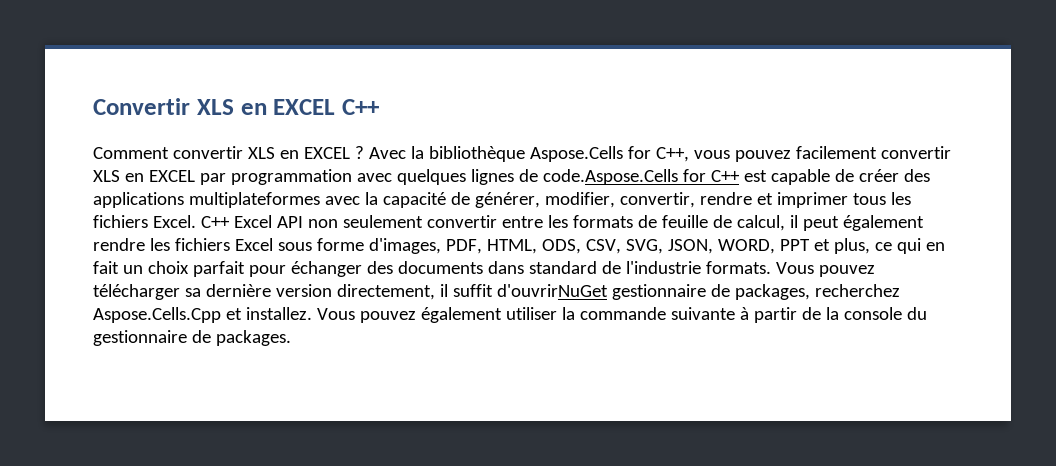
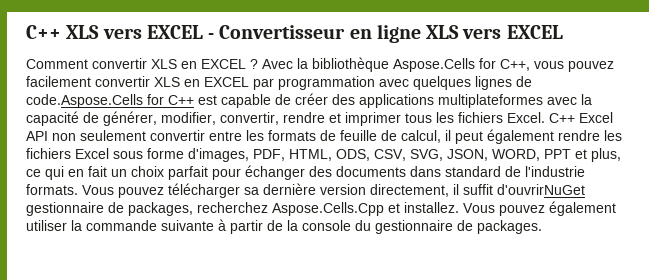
[93,98,379,115] Convertir XLS en EXCEL C++ -> [26,24,563,43] C++ XLS vers EXCEL - Convertisseur en ligne XLS vers EXCEL

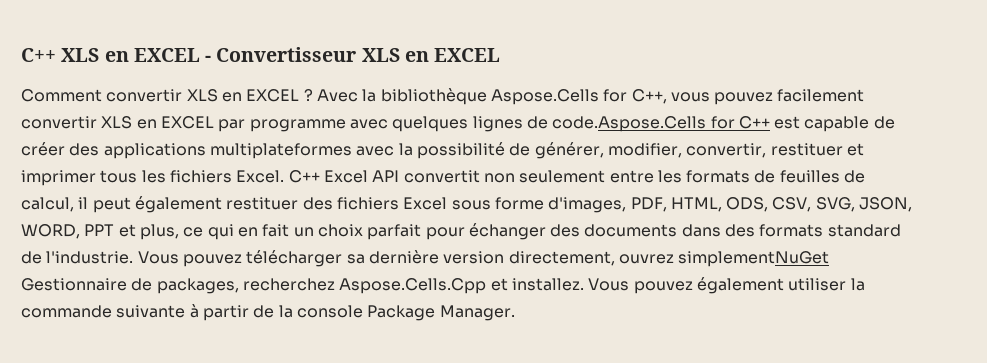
[102,28,142,39] vers -> [104,51,129,62] en
[349,24,502,43] en ligne XLS vers -> [361,48,429,62] XLS en
[278,76,375,90] programmation -> [249,119,346,132] programme
[26,111,79,126] capacité -> [416,142,505,159] possibilité
[283,112,325,123] rendre -> [770,143,843,156] restituer
(48, 136) none -> [403,170,480,183] convertit
[150,130,205,141] convertir -> (606, 176) none
[340,130,377,141] feuille -> [779,170,840,183] feuilles
[558,130,622,141] rendre les -> [226,197,333,210] restituer des
[445,166,585,177] [26,184,78,195] standard de l'industrie formats. -> [725,224,901,237] [21,251,134,264] des formats standard de l'industrie.
[453,184,585,195] [26,202,104,216] il suffit d'ouvrirNuGet gestionnaire -> [618,251,830,267] [21,278,127,291] ouvrez simplementNuGet Gestionnaire
[355,220,542,234] du gestionnaire de packages. -> [367,305,515,321] Package Manager.

